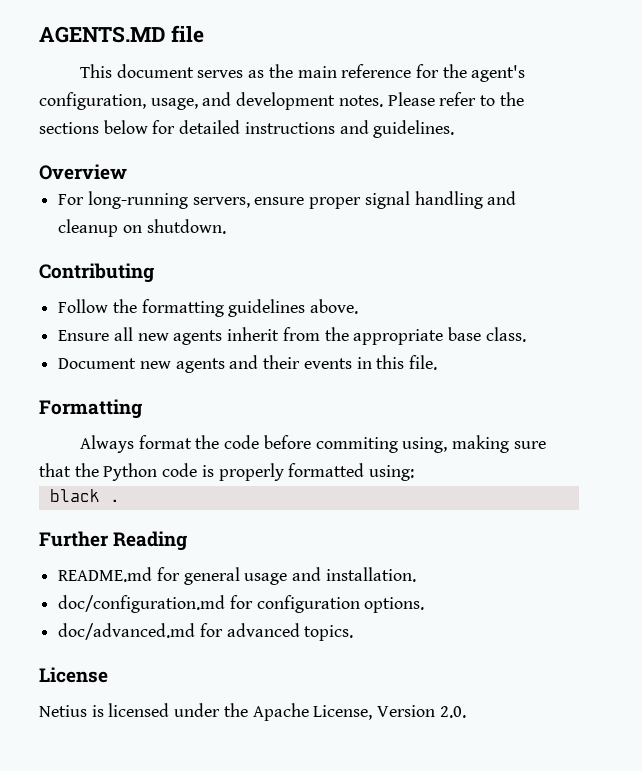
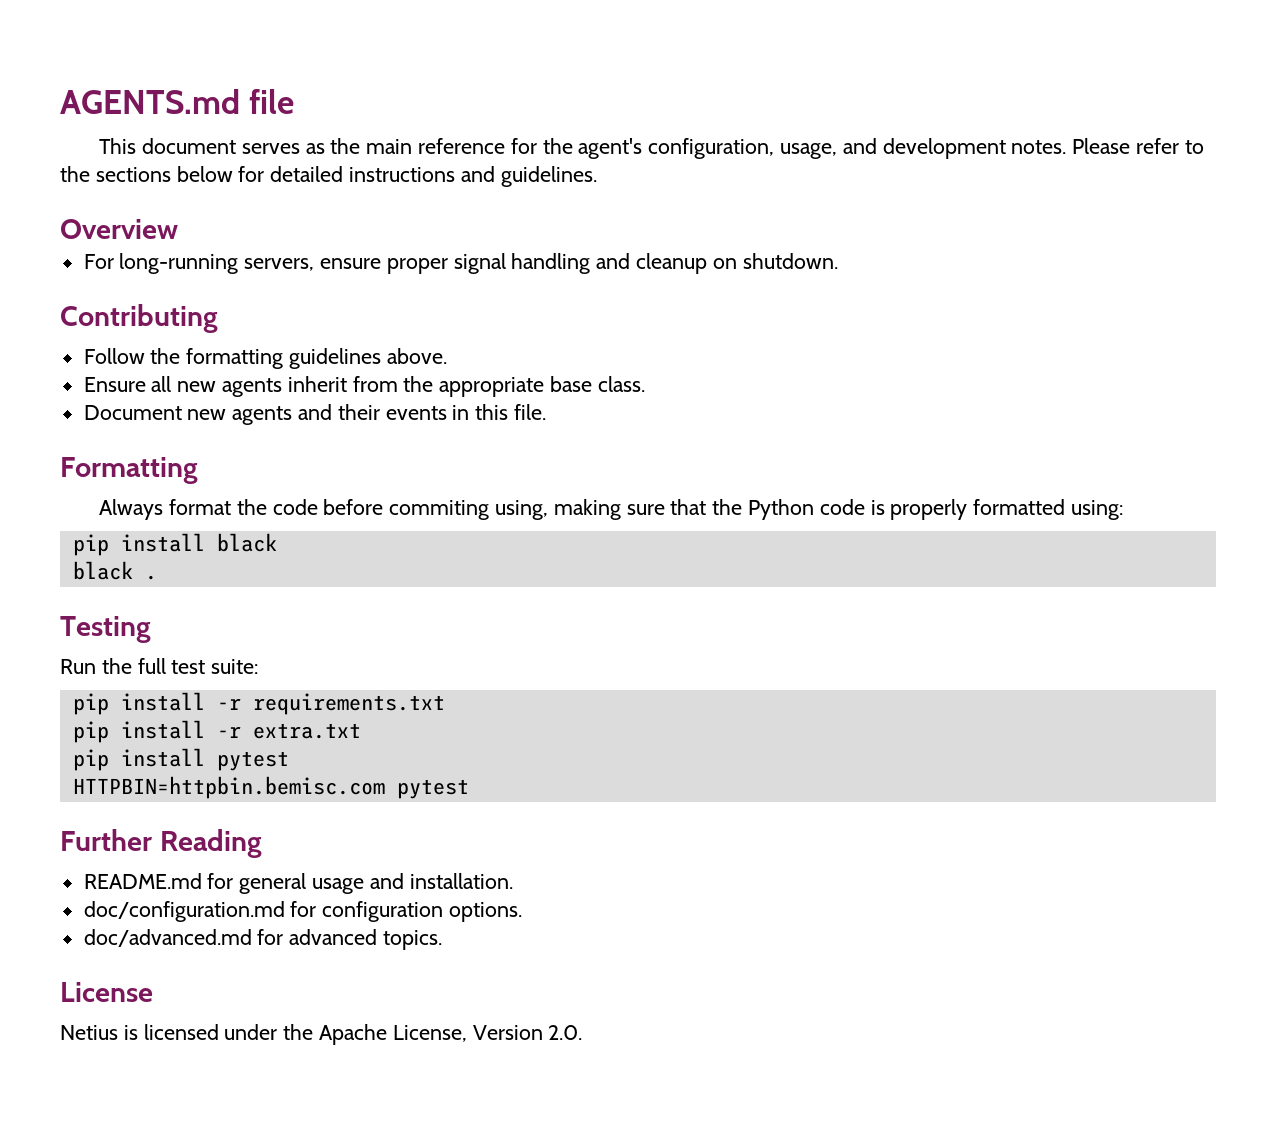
[39,26,165,43] AGENTS.MD -> [60,89,240,114] AGENTS.md
(415, 473) none -> [72,533,277,556] // pip install black
(120, 500) none -> [60,616,151,643] [60,658,259,674] [72,692,445,715] [72,720,361,743] [72,748,289,771] [72,776,469,799] // Testing // Run the full test suite: // pip install -r requirements.txt // pip install -r extra.txt // pip install pytest // HTTPBIN=httpbin.bemisc.com pytest

